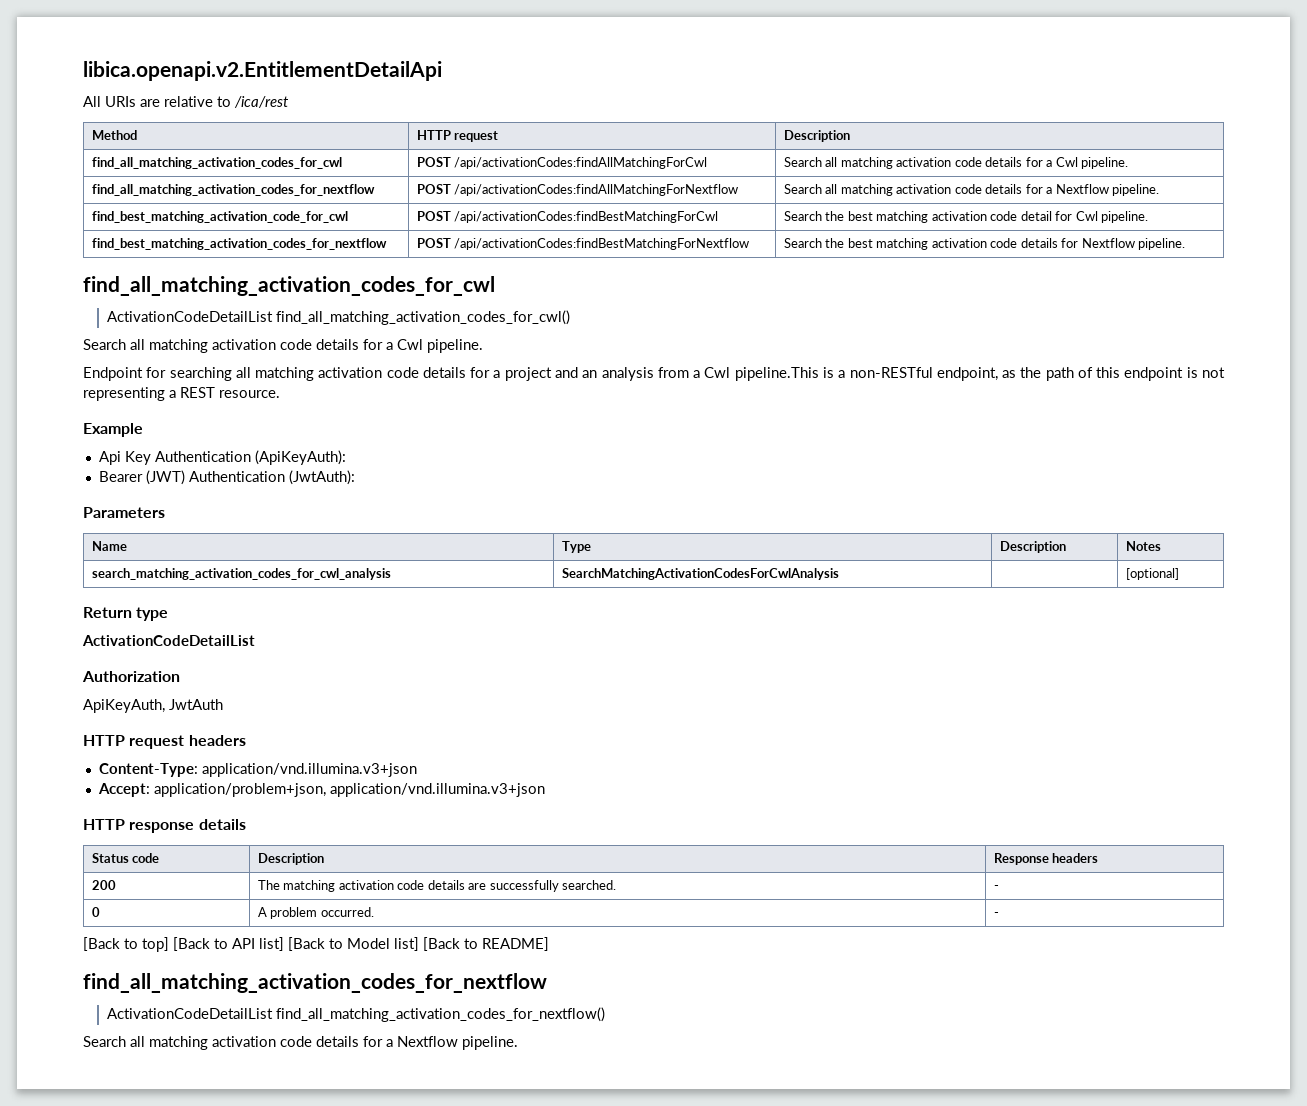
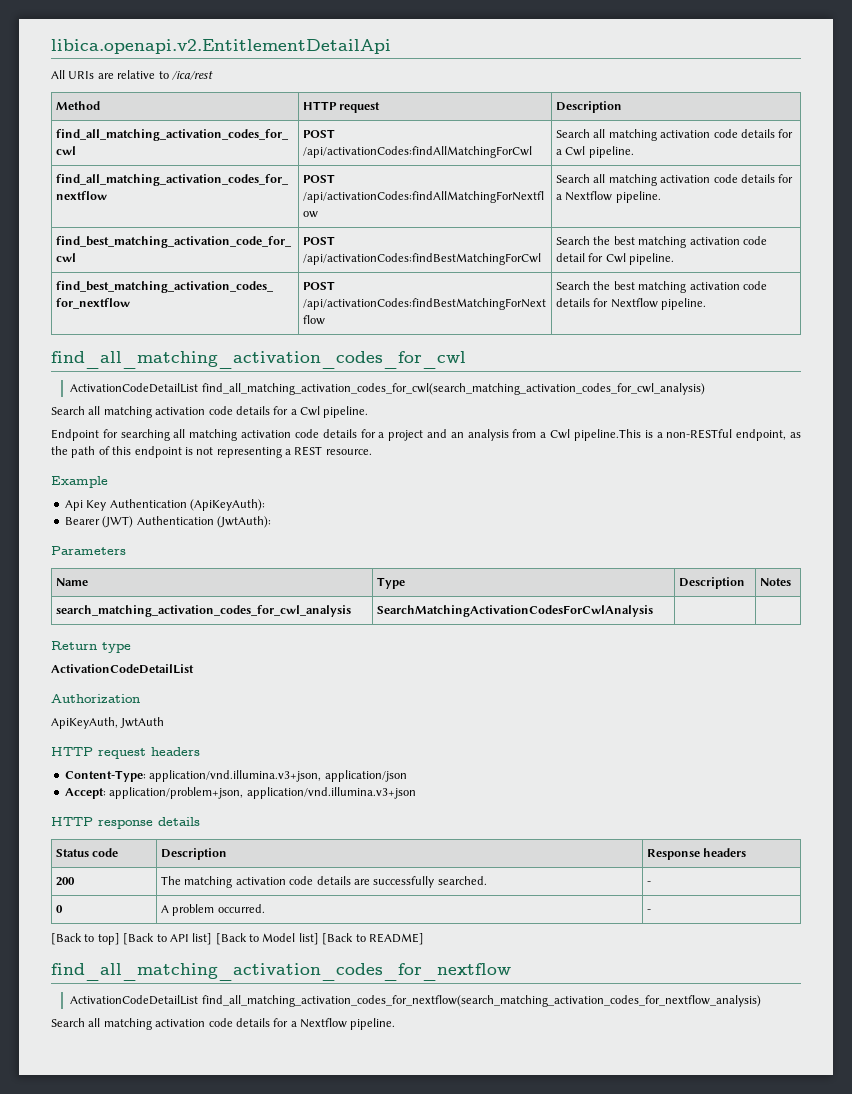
[275,310,570,325] find_all_matching_activation_codes_for_cwl() -> [201,383,705,395] find_all_matching_activation_codes_for_cwl(search_matching_activation_codes_for_cwl_analysis)
[1125,568,1179,580] [optional] -> (654, 611) none
[201,763,417,777] application/vnd.illumina.v3+json -> [149,770,407,782] application/vnd.illumina.v3+json, application/json
[275,1007,605,1022] find_all_matching_activation_codes_for_nextflow() -> [201,995,761,1007] find_all_matching_activation_codes_for_nextflow(search_matching_activation_codes_for_nextflow_analysis)

